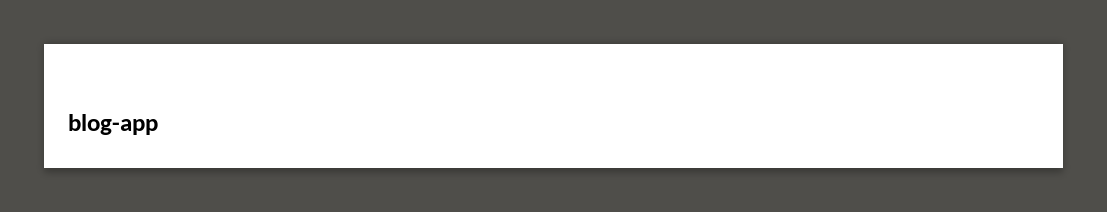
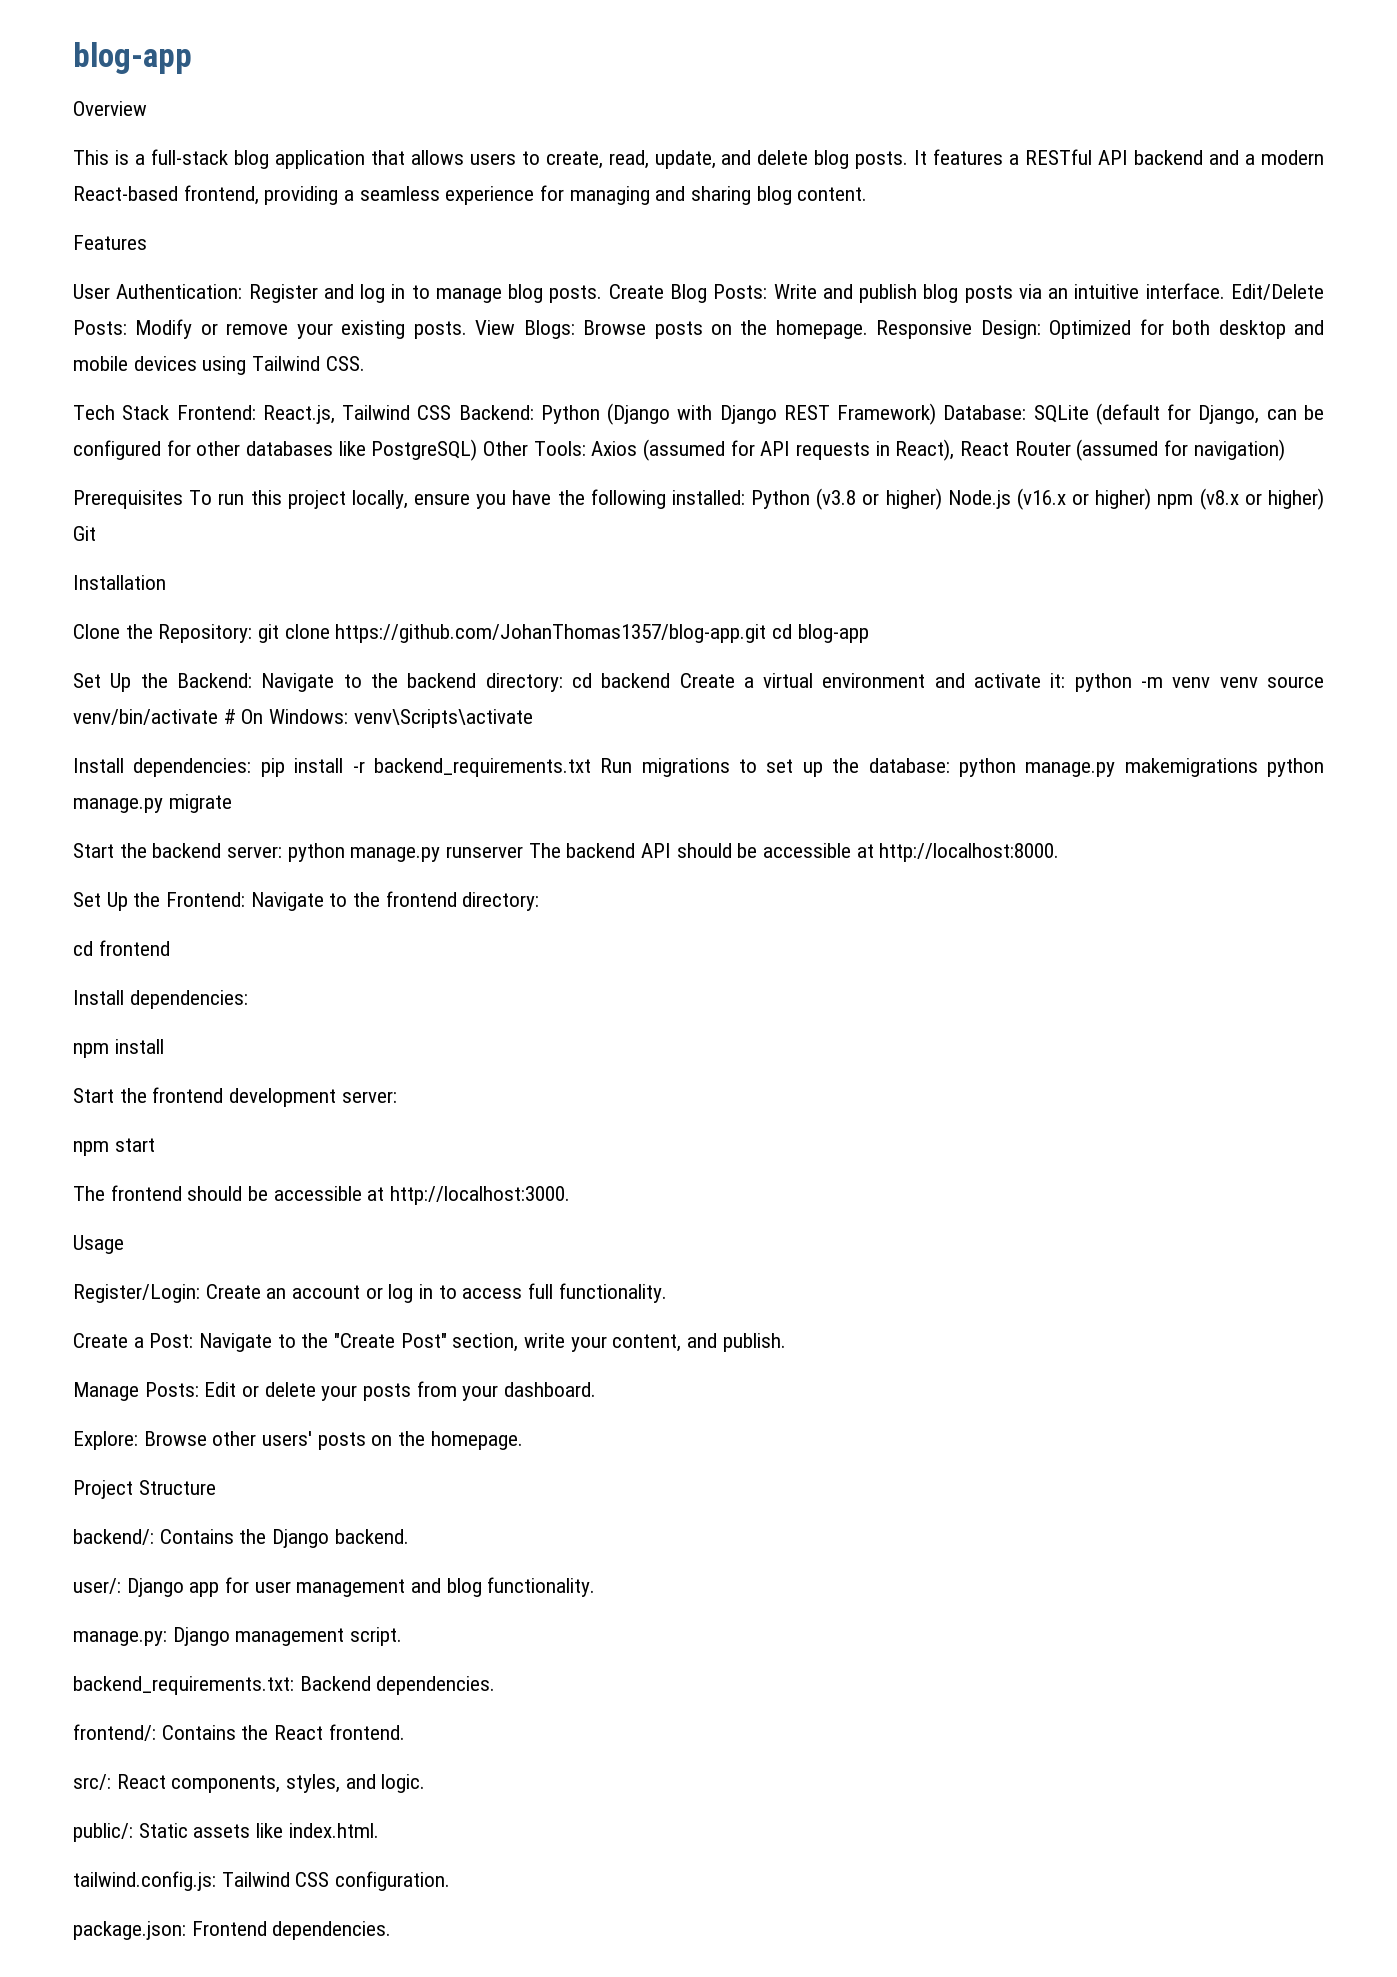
[68,114,158,135] blog-app -> [73,42,192,74] [73,101,147,116] [73,149,1325,169] [73,185,868,205] [73,235,147,250] [73,283,1324,303] [73,319,1325,339] [73,356,365,375] [73,403,1325,425] [73,439,1285,461] [73,488,1324,510] [73,526,96,541] [73,575,166,590] [73,624,869,643] [73,673,1324,692] [73,709,533,728] [73,758,1324,777] [73,794,232,813] [73,843,1060,862] [73,891,540,911] [73,940,170,956] [73,990,248,1009] [73,1039,164,1058] [73,1087,397,1107] [73,1138,155,1156] [73,1185,571,1205] [73,1235,124,1254] [73,1283,667,1303] [73,1333,786,1352] [73,1381,597,1401] [73,1431,523,1450] [73,1480,216,1499] [73,1529,409,1548] [73,1577,596,1597] [73,1627,403,1646] [73,1676,496,1695] [73,1724,405,1741] [73,1774,426,1793] [73,1823,379,1842] [73,1871,451,1891] [73,1921,392,1940] blog-app // Overview // This is a full-stack blog application that allows users to create, read, update, and delete blog posts. It features a RESTful API backend and a modern React-based frontend, providing a seamless experience for managing and sharing blog content. // Features // User Authentication: Register and log in to manage blog posts. Create Blog Posts: Write and publish blog posts via an intuitive interface. Edit/Delete Posts: Modify or remove your existing posts. View Blogs: Browse posts on the homepage. Responsive Design: Optimized for both desktop and mobile devices using Tailwind CSS. // Tech Stack Frontend: React.js, Tailwind CSS Backend: Python (Django with Django REST Framework) Database: SQLite (default for Django, can be configured for other databases like PostgreSQL) Other Tools: Axios (assumed for API requests in React), React Router (assumed for navigation) // Prerequisites To run this project locally, ensure you have the following installed: Python (v3.8 or higher) Node.js (v16.x or higher) npm (v8.x or higher) Git // Installation // Clone the Repository: git clone https://github.com/JohanThomas1357/blog-app.git cd blog-app // Set Up the Backend: Navigate to the backend directory: cd backend Create a virtual environment and activate it: python -m venv venv source venv/bin/activate # On Windows: venv\Scripts\activate // Install dependencies: pip install -r backend_requirements.txt Run migrations to set up the database: python manage.py makemigrations python manage.py migrate // Start the backend server: python manage.py runserver The backend API should be accessible at http://localhost:8000. // Set Up the Frontend: Navigate to the frontend directory: // cd frontend // Install dependencies: // npm install // Start the frontend development server: // npm start // The frontend should be accessible at http://localhost:3000. // Usage // Register/Login: Create an account or log in to access full functionality. // Create a Post: Navigate to the "Create Post" section, write your content, and publish. // Manage Posts: Edit or delete your posts from your dashboard. // Explore: Browse other users' posts on the homepage. // Project Structure // backend/: Contains the Django backend. // user/: Django app for user management and blog functionality. // manage.py: Django management script. // backend_requirements.txt: Backend dependencies. // frontend/: Contains the React frontend. // src/: React components, styles, and logic. // public/: Static assets like index.html. // tailwind.config.js: Tailwind CSS configuration. // package.json: Frontend dependencies.

